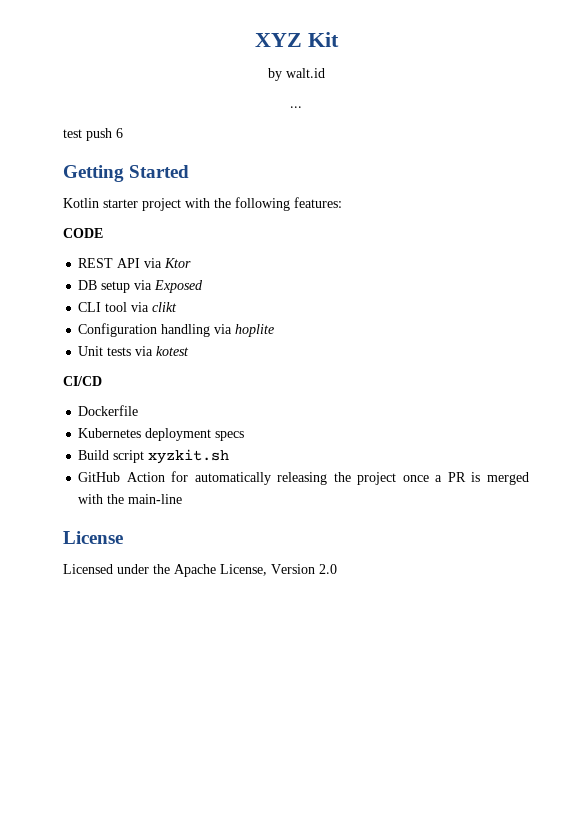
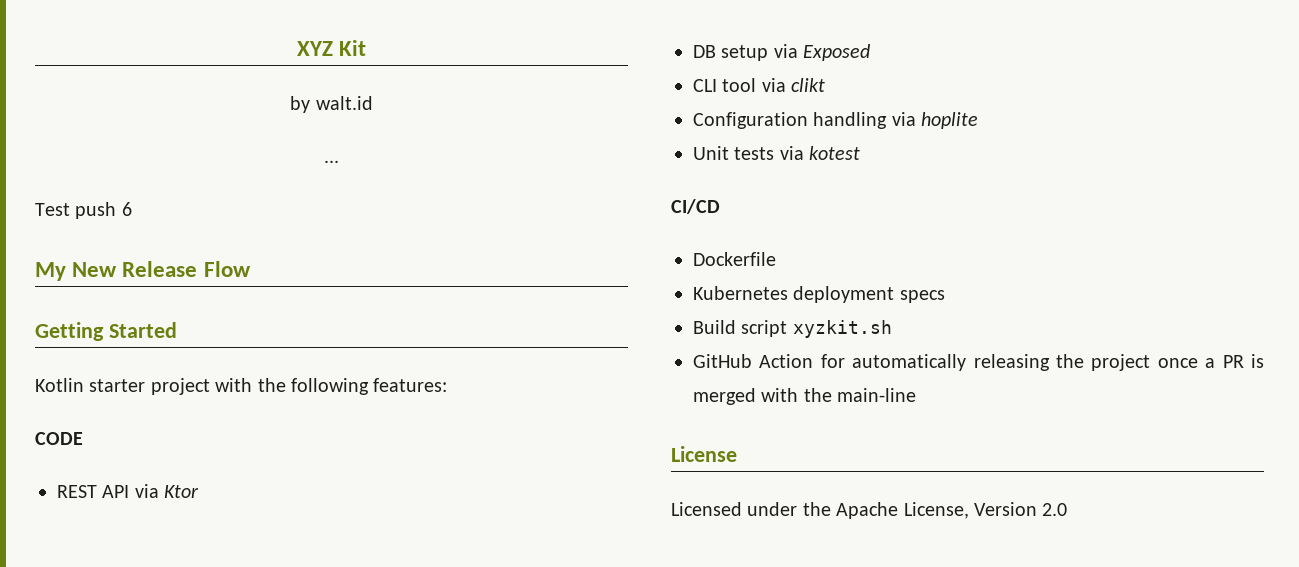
[63,129,82,138] test -> [35,203,70,216] Test
(123, 133) none -> [35,261,251,281] // My New Release Flow

